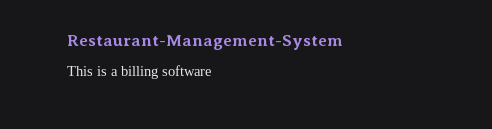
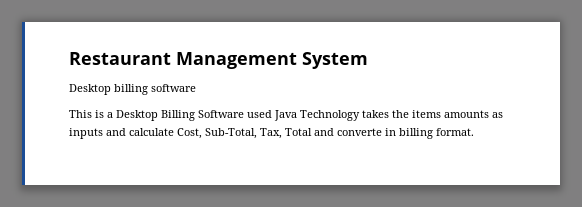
[67,35,343,50] [67,65,211,79] Restaurant-Management-System // This is a billing software -> [69,52,368,69] [69,84,196,95] [69,110,503,121] [69,128,474,139] Restaurant Management System // Desktop billing software // This is a Desktop Billing Software used Java Technology takes the items amounts as inputs and calculate Cost, Sub-Total, Tax, Total and converte in billing format.

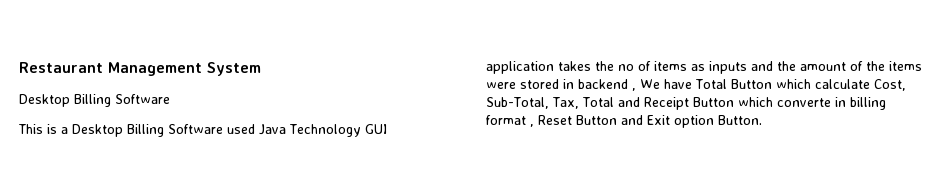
[114,84,196,95] billing software -> [74,94,170,107] Billing Software
[362,110,503,118] [69,128,126,139] takes the items amounts as inputs and -> [364,124,387,134] [486,61,922,74] [486,79,811,91] GUI application takes the no of items as inputs and the amount of the items were stored in backend , We have Total Button which
[337,128,474,139] converte in billing format. -> [643,97,886,110] [486,115,762,128] Receipt Button which converte in billing format , Reset Button and Exit option Button.

